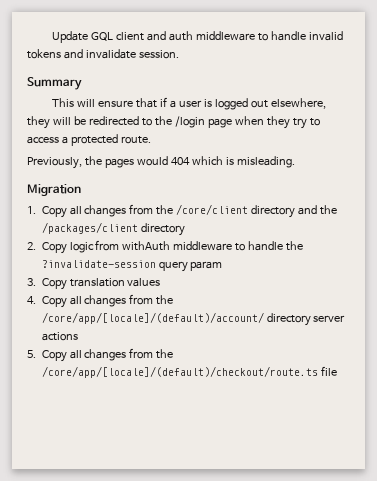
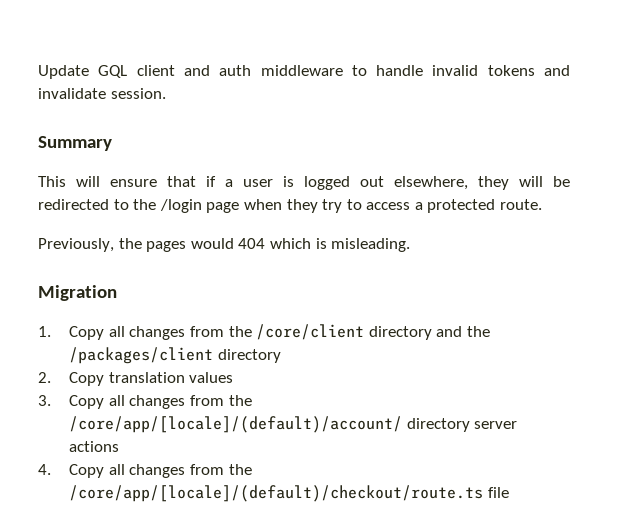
[69,240,304,253] [41,260,223,272] [27,278,67,290] logic from withAuth middleware to handle the ?invalidate-session query param // 3. Copy -> (105, 379) none
[27,296,36,304] 4. -> [38,395,51,406] 3.
[27,350,36,358] 5. -> [38,464,51,475] 4.

